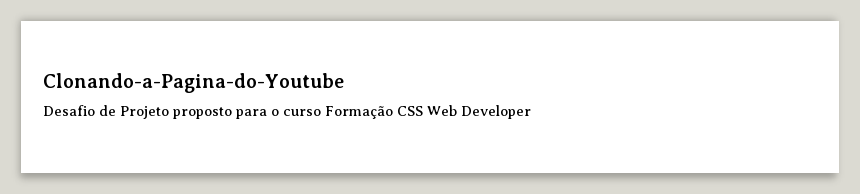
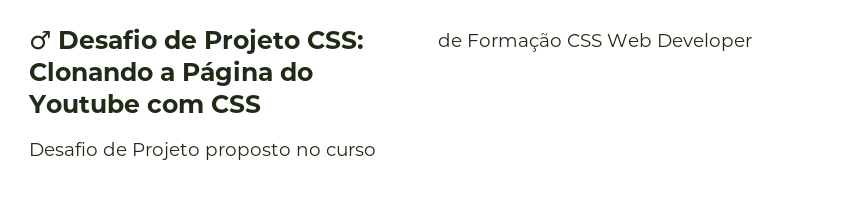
[43,73,344,93] Clonando-a-Pagina-do-Youtube -> [29,28,364,54] [29,60,313,86] [28,94,261,113] ♂ Desafio de Projeto CSS: Clonando a Página do Youtube com CSS
[236,109,321,119] para o curso -> [296,146,376,156] [438,33,462,47] no curso de

